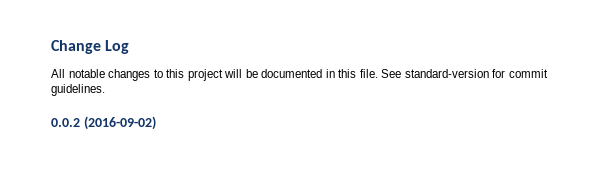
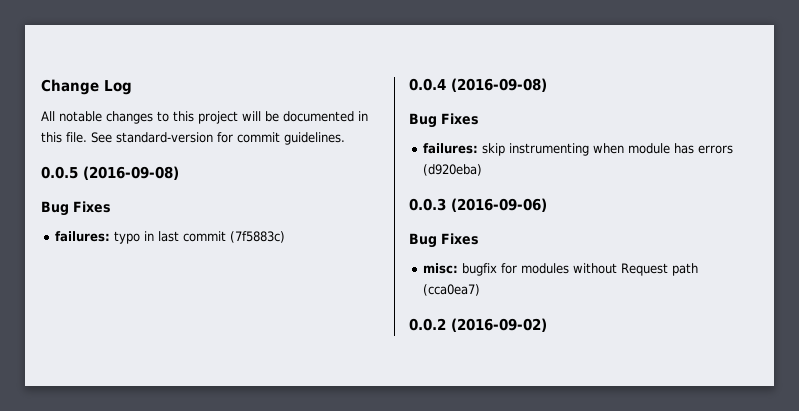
(105, 90) none -> [41,166,179,180] [41,201,111,216] [55,231,286,244] [409,78,547,92] [409,113,479,128] [423,143,734,156] [423,164,483,176] [409,198,547,212] [409,233,479,248] [423,263,699,276] [423,284,481,296] // 0.0.5 (2016-09-08) // Bug Fixes // failures: typo in last commit (7f5883c) // 0.0.4 (2016-09-08) // Bug Fixes // failures: skip instrumenting when module has errors (d920eba) // 0.0.3 (2016-09-06) // Bug Fixes // misc: bugfix for modules without Request path (cca0ea7)

